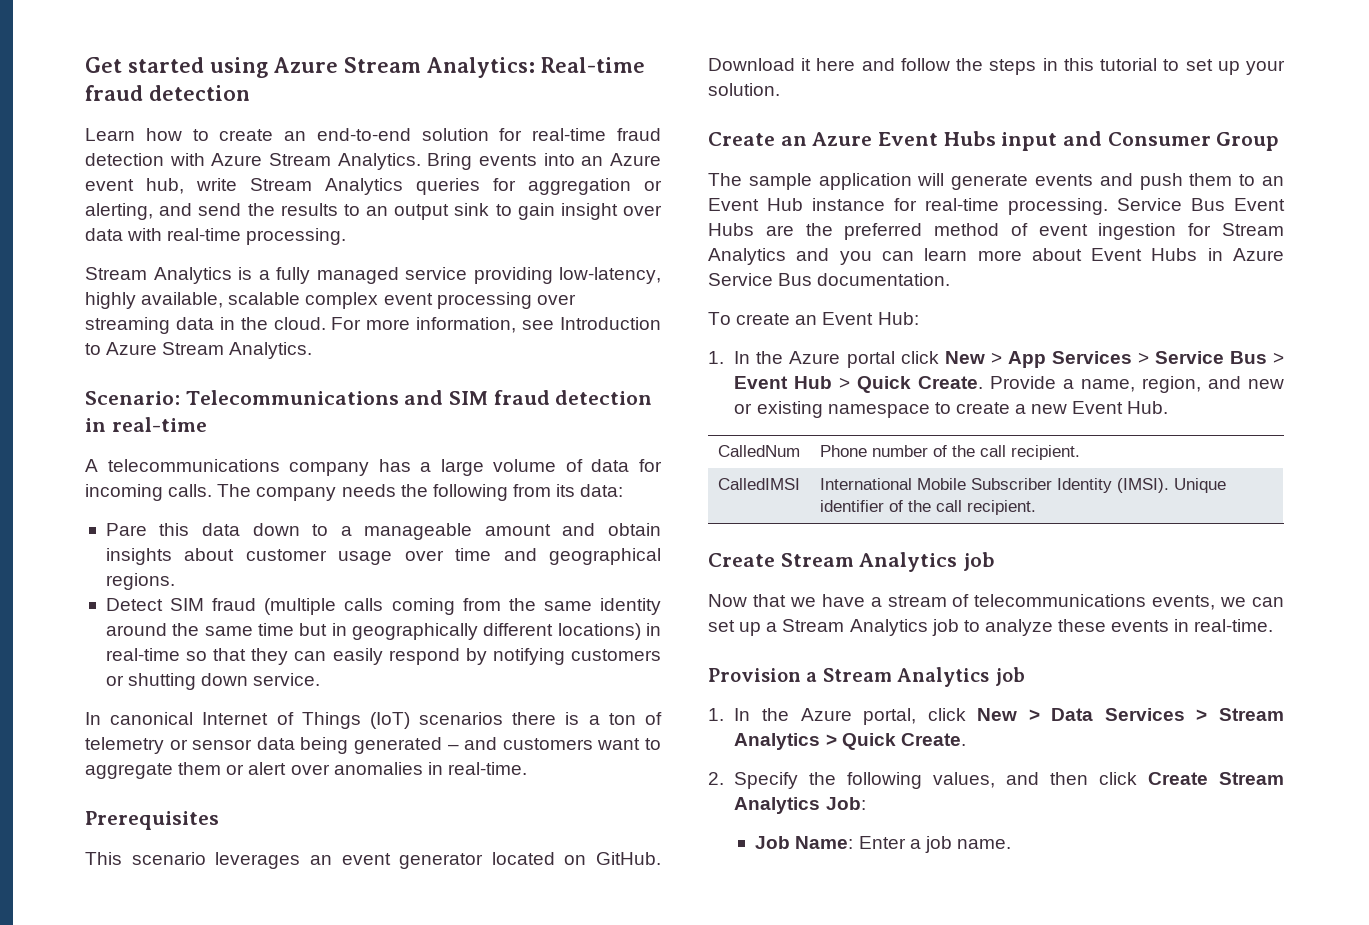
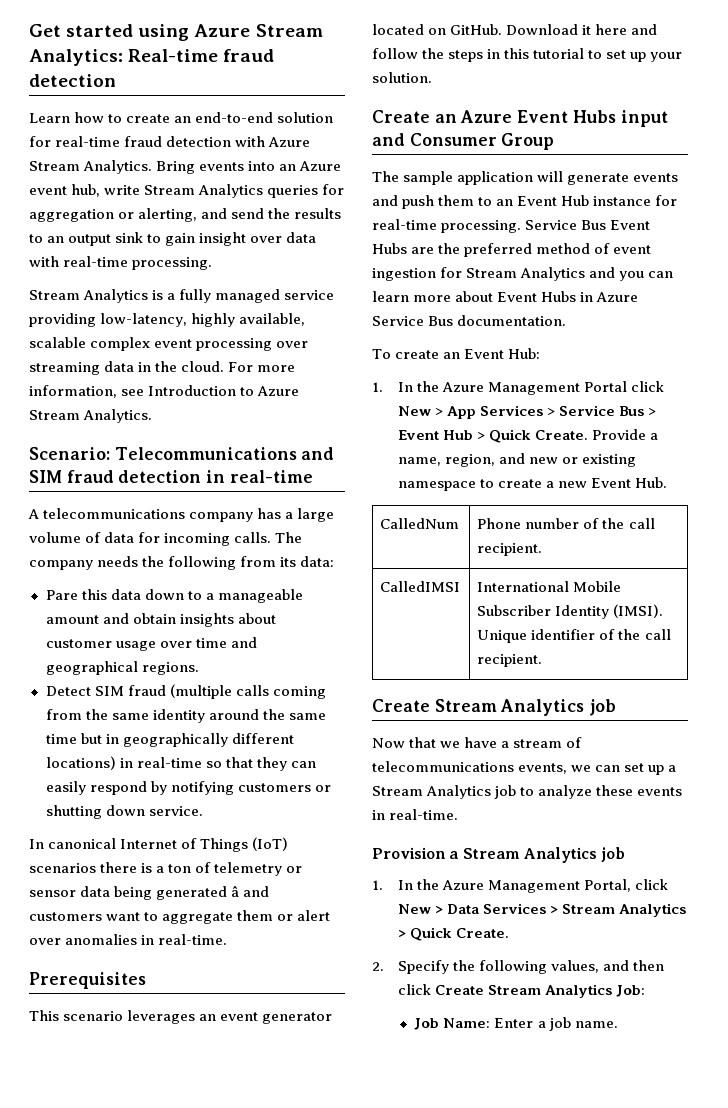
[447,744,459,750] – -> [231,885,240,897] â
[846,351,895,368] portal -> [488,381,628,395] Management Portal
[863,708,917,725] portal, -> [488,879,632,893] Management Portal,

